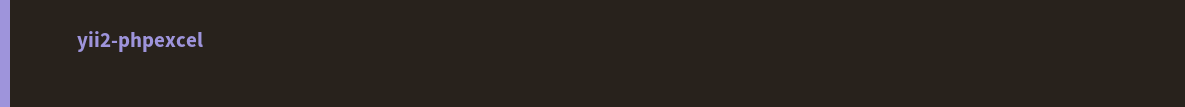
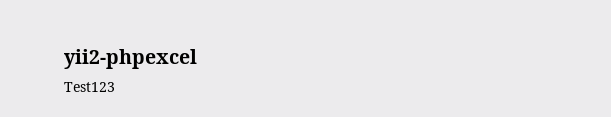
(203, 41) none -> [64,82,115,92] // Test123

